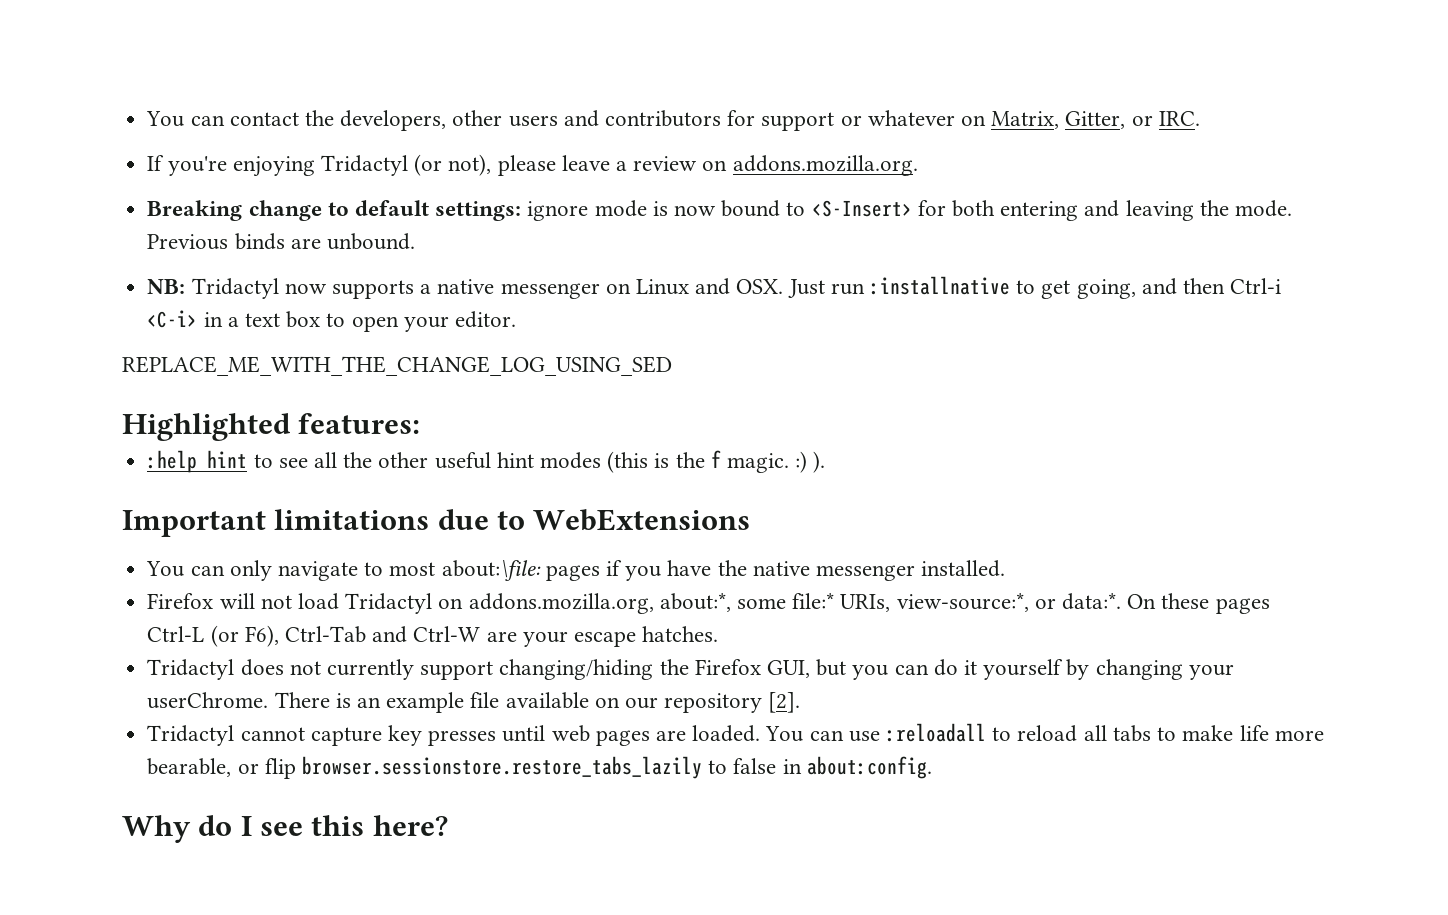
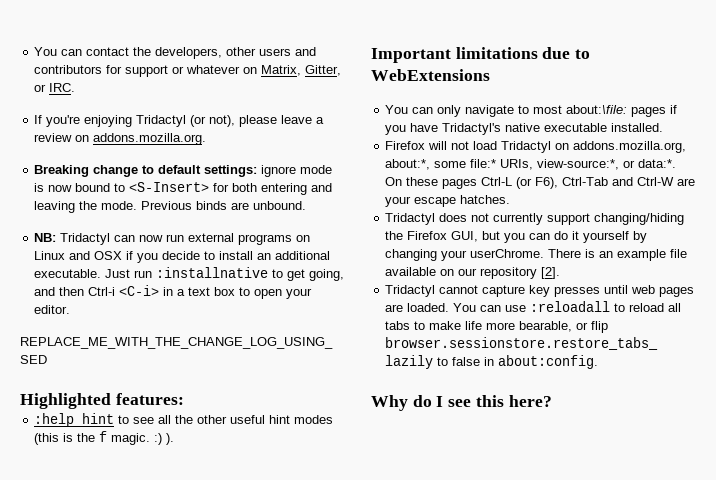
[284,278,784,299] now supports a native messenger on Linux and OSX. -> [114,233,311,245] [34,251,331,263] [34,269,102,278] can now run external programs on Linux and OSX if you decide to install an additional executable.
[717,560,916,581] the native messenger -> [442,123,608,135] Tridactyl's native executable

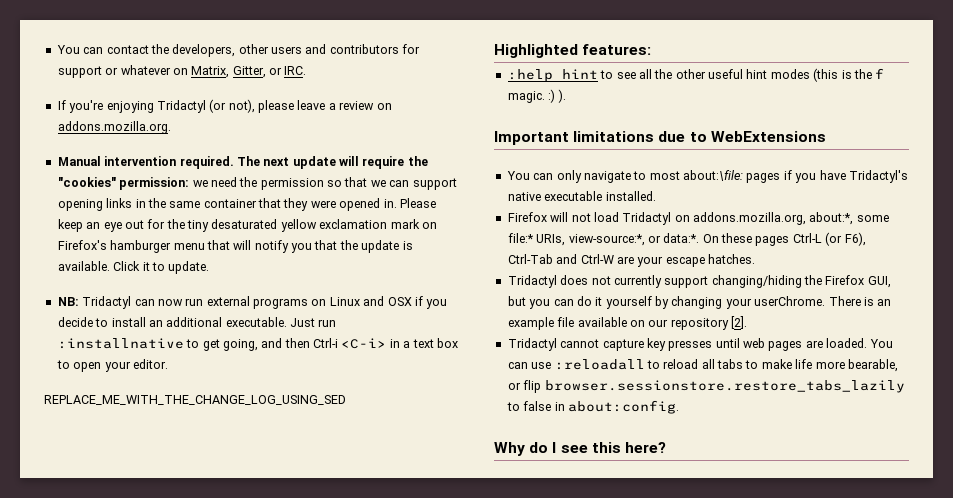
[34,165,333,177] [34,182,333,195] [34,201,307,213] Breaking change to default settings: ignore mode is now bound to <S-Insert> for both entering and leaving the mode. Previous binds are unbound. -> [57,156,428,169] [57,177,457,190] [57,198,436,211] [57,219,437,232] [57,240,413,253] [57,261,210,274] Manual intervention required. The next update will require the "cookies" permission: we need the permission so that we can support opening links in the same container that they were opened in. Please keep an eye out for the tiny desaturated yellow exclamation mark on Firefox's hamburger menu that will notify you that the update is available. Click it to update.

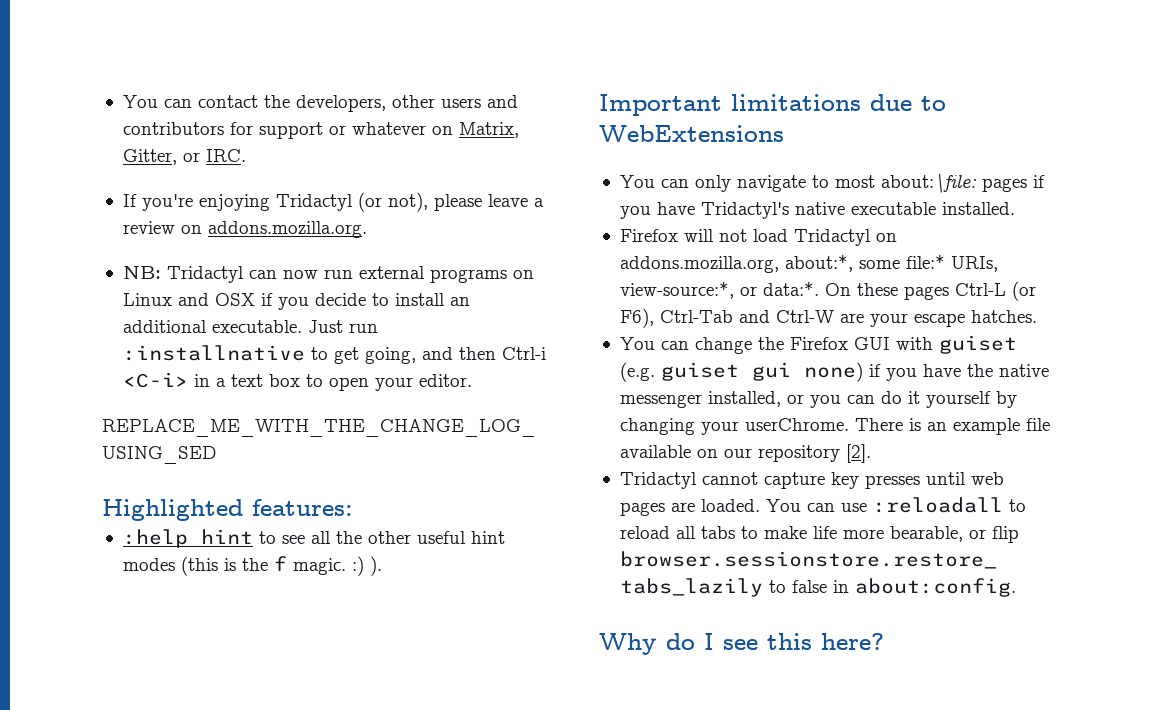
[57,156,428,169] [57,177,457,190] [57,198,436,211] [57,219,437,232] [57,240,413,253] [57,261,210,274] // Manual intervention required. The next update will require the "cookies" permission: we need the permission so that we can support opening links in the same container that they were opened in. Please keep an eye out for the tiny desaturated yellow exclamation mark on Firefox's hamburger menu that will notify you that the update is available. Click it to update. -> (367, 229) none
[507,275,891,288] [507,296,526,306] Tridactyl does not currently support changing/hiding the Firefox GUI, but -> [619,335,1017,354] [619,362,1049,382] [619,391,804,408] You can change the Firefox GUI with guiset (e.g. guiset gui none) if you have the native messenger installed, or

